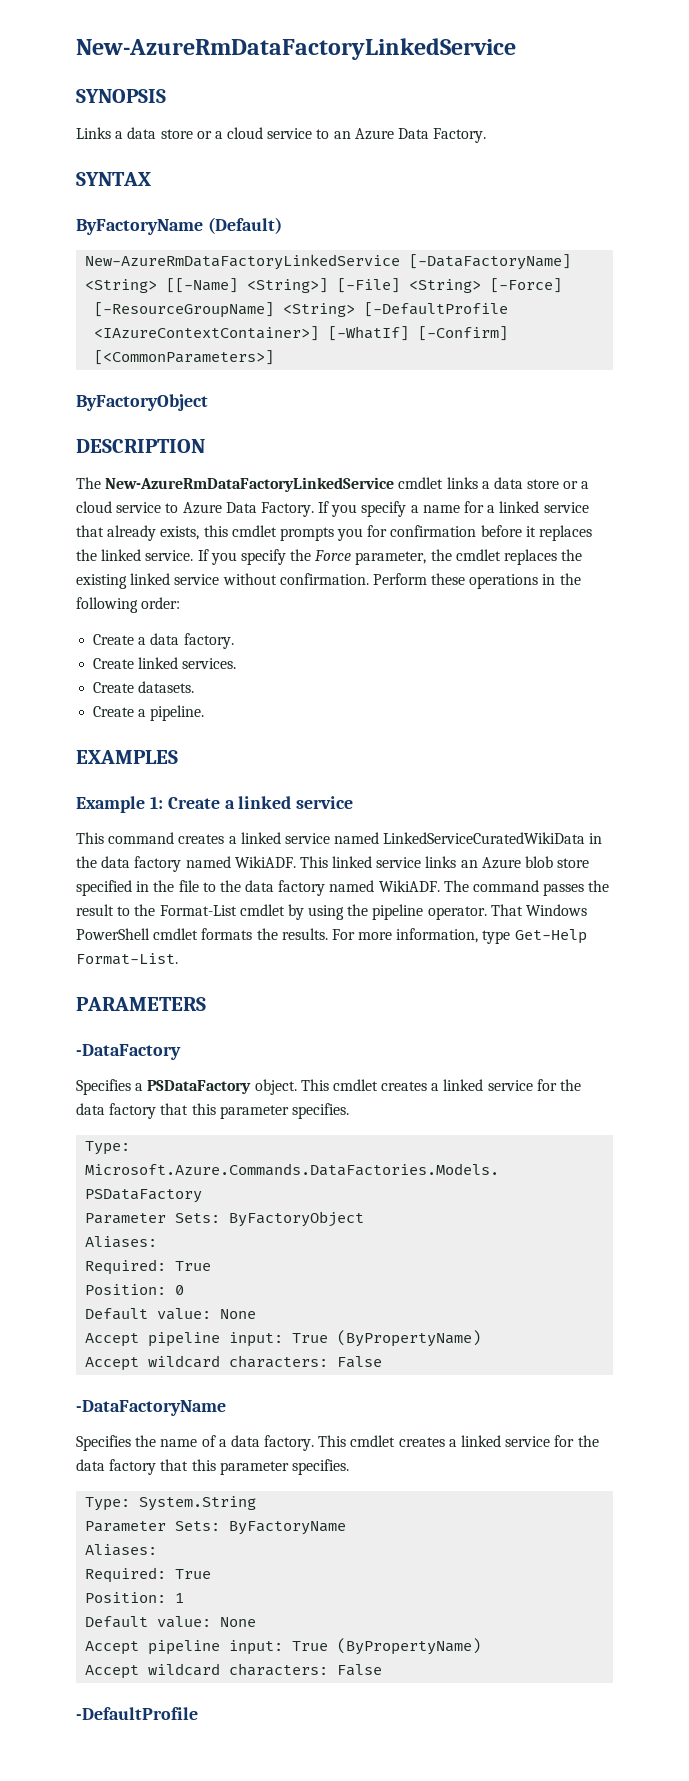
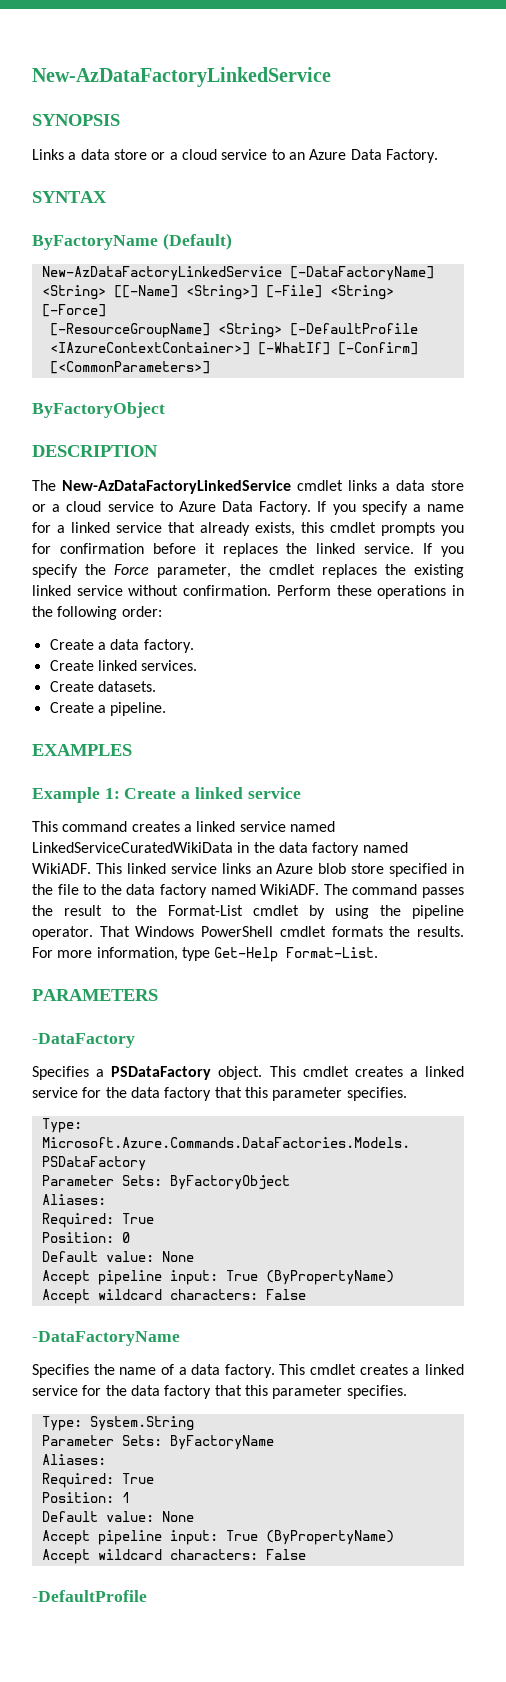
[76,38,516,60] New-AzureRmDataFactoryLinkedService -> [32,67,331,87] New-AzDataFactoryLinkedService
[85,254,401,270] New-AzureRmDataFactoryLinkedService -> [41,266,282,281] New-AzDataFactoryLinkedService
[105,477,395,492] New-AzureRmDataFactoryLinkedService -> [61,480,291,494] New-AzDataFactoryLinkedService

